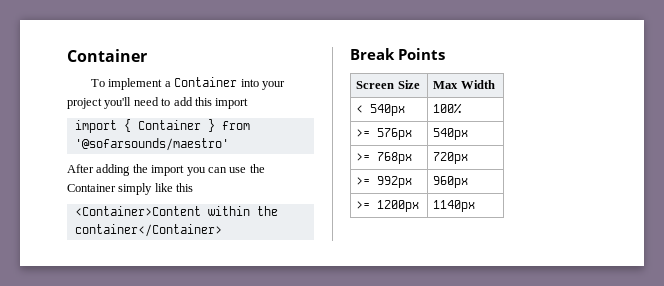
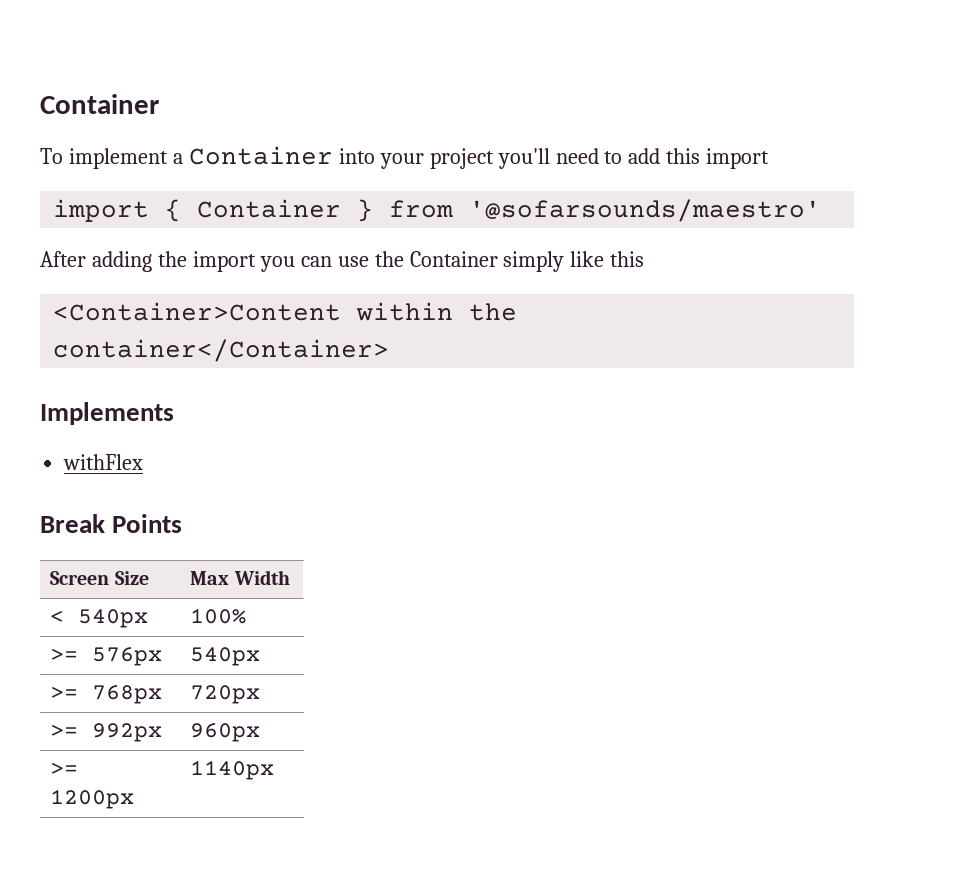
(222, 230) none -> [40,402,174,425] [63,454,144,470] // Implements // withFlex

